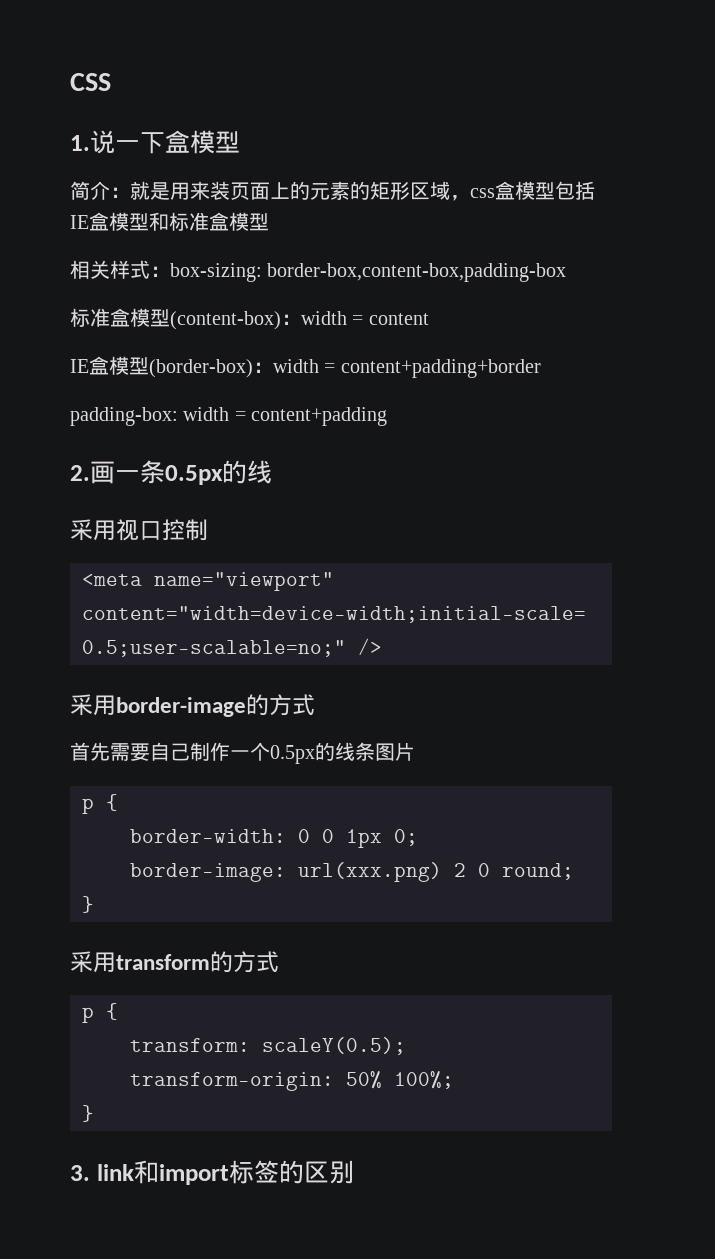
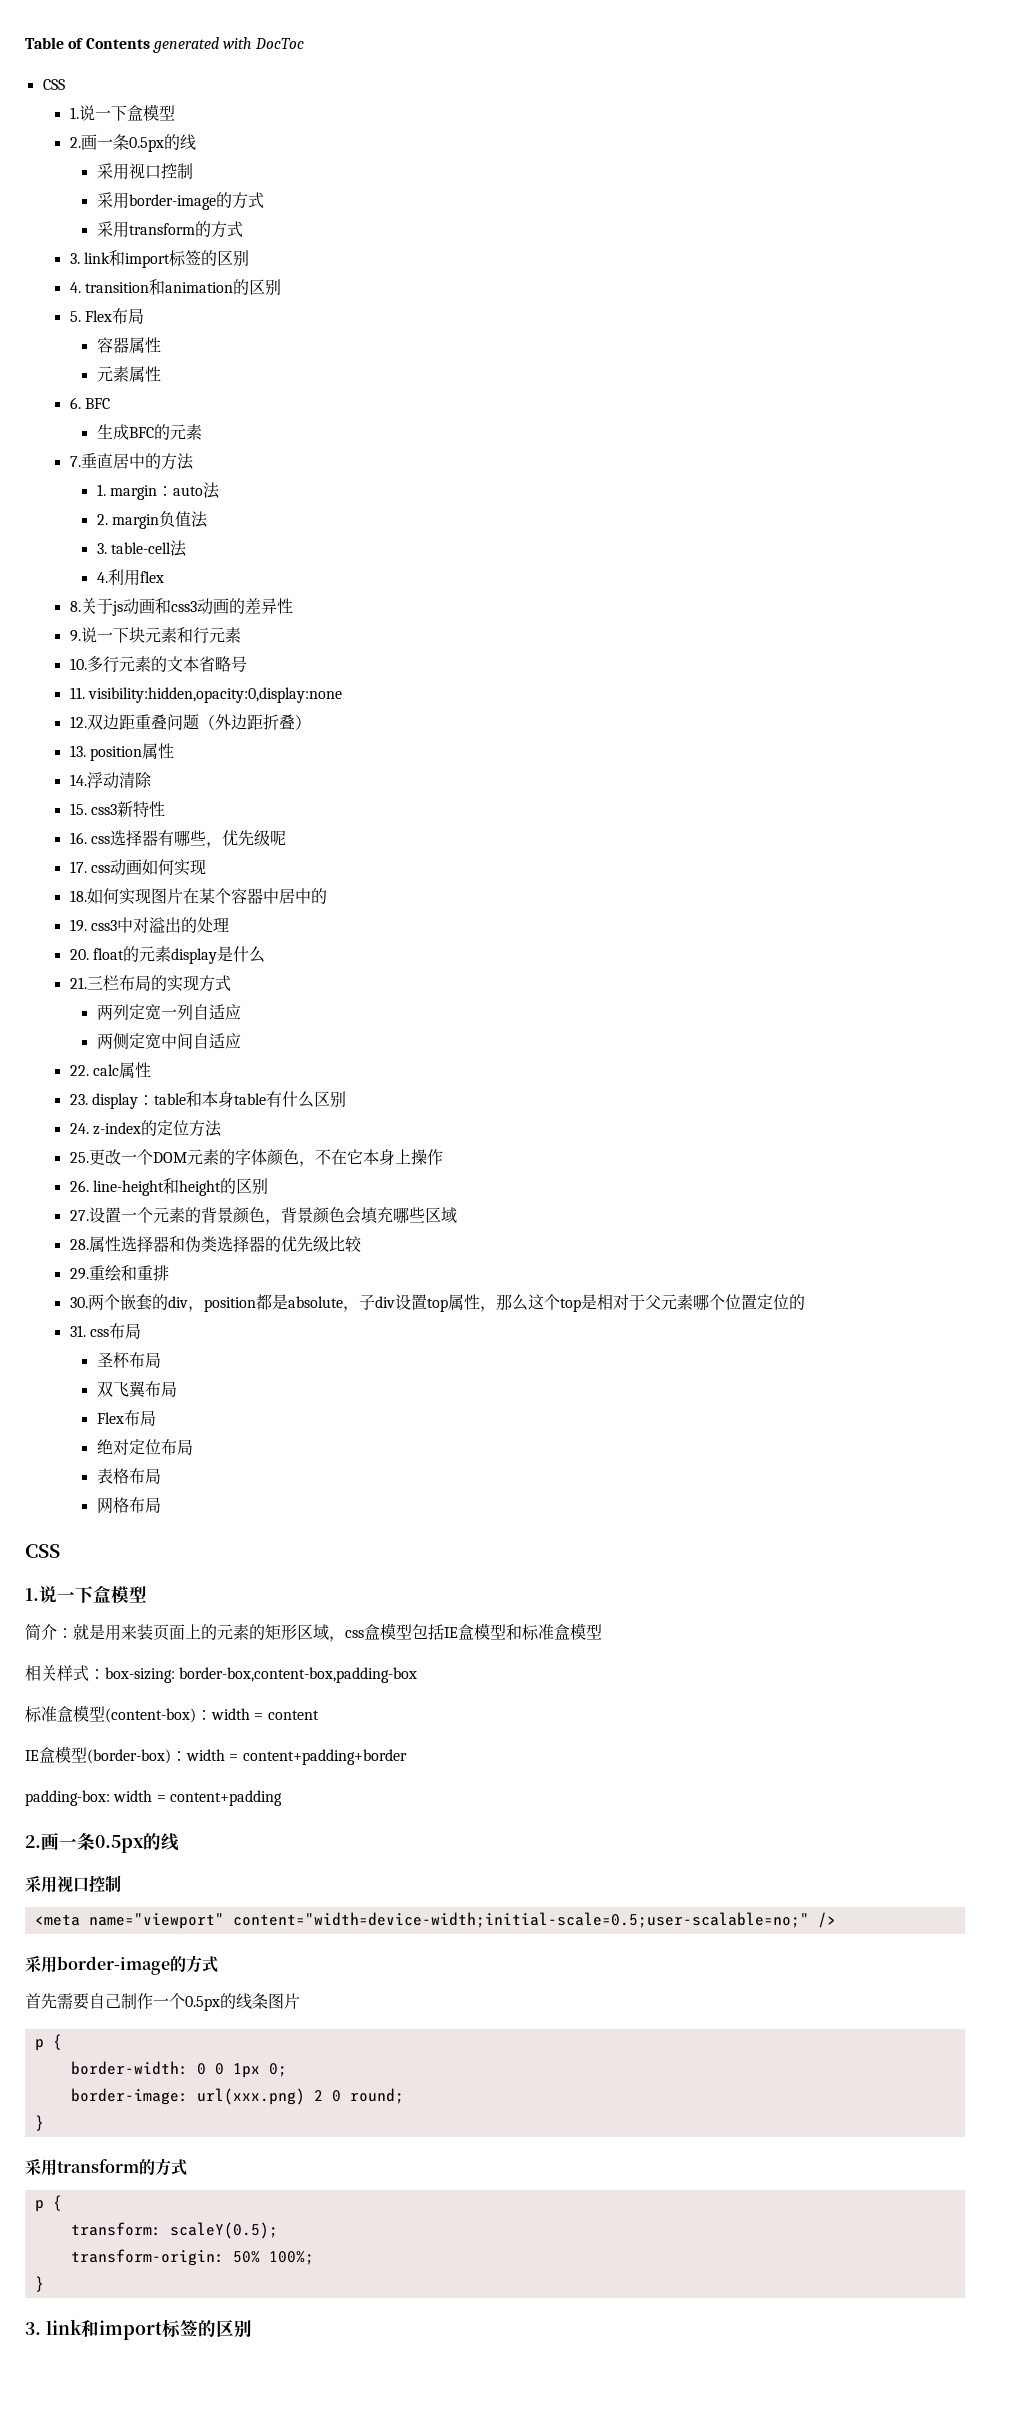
(70, 82) none -> [25,37,304,53] [42,79,65,90] [69,104,175,121] [69,134,196,152] [96,163,193,180] [96,192,264,210] [96,221,243,238] [69,250,249,268] [69,279,281,295] [69,308,144,324] [96,337,161,353] [96,366,161,382] [69,397,110,409] [96,424,202,440] [69,453,194,470] [96,482,221,500] [96,511,209,529] [96,540,188,557] [96,569,164,586] [69,598,293,616] [69,627,241,644] [69,656,247,673] [69,687,342,703] [69,714,311,730] [69,743,174,761] [69,772,152,789] [69,801,165,818] [69,830,286,848] [69,859,206,876] [69,888,327,905] [69,917,229,933] [69,946,265,964] [69,975,231,992] [96,1004,241,1020] [96,1033,241,1049] [69,1062,151,1078] [69,1091,346,1109] [69,1120,222,1137] [69,1149,443,1167] [69,1178,268,1196] [69,1207,457,1225] [69,1236,362,1253] [69,1265,169,1282] [69,1294,805,1312] [69,1323,141,1339] [96,1352,161,1368] [96,1381,177,1398] [96,1410,156,1426] [96,1439,193,1455] [96,1468,161,1484] [96,1497,161,1514] Table of Contents generated with DocToc // CSS // 1.说一下盒模型 // 2.画一条0.5px的线 // 采用视口控制 // 采用border-image的方式 // 采用transform的方式 // 3. link和import标签的区别 // 4. transition和animation的区别 // 5. Flex布局 // 容器属性 // 元素属性 // 6. BFC // 生成BFC的元素 // 7.垂直居中的方法 // 1. margin：auto法 // 2. margin负值法 // 3. table-cell法 // 4.利用flex // 8.关于js动画和css3动画的差异性 // 9.说一下块元素和行元素 // 10.多行元素的文本省略号 // 11. visibility:hidden,opacity:0,display:none // 12.双边距重叠问题（外边距折叠） // 13. position属性 // 14.浮动清除 // 15. css3新特性 // 16. css选择器有哪些，优先级呢 // 17. css动画如何实现 // 18.如何实现图片在某个容器中居中的 // 19. css3中对溢出的处理 // 20. float的元素display是什么 // 21.三栏布局的实现方式 // 两列定宽一列自适应 // 两侧定宽中间自适应 // 22. calc属性 // 23. display：table和本身table有什么区别 // 24. z-index的定位方法 // 25.更改一个DOM元素的字体颜色，不在它本身上操作 // 26. line-height和height的区别 // 27.设置一个元素的背景颜色，背景颜色会填充哪些区域 // 28.属性选择器和伪类选择器的优先级比较 // 29.重绘和重排 // 30.两个嵌套的div，position都是absolute，子div设置top属性，那么这个top是相对于父元素哪个位置定位的 // 31. css布局 // 圣杯布局 // 双飞翼布局 // Flex布局 // 绝对定位布局 // 表格布局 // 网格布局 //

